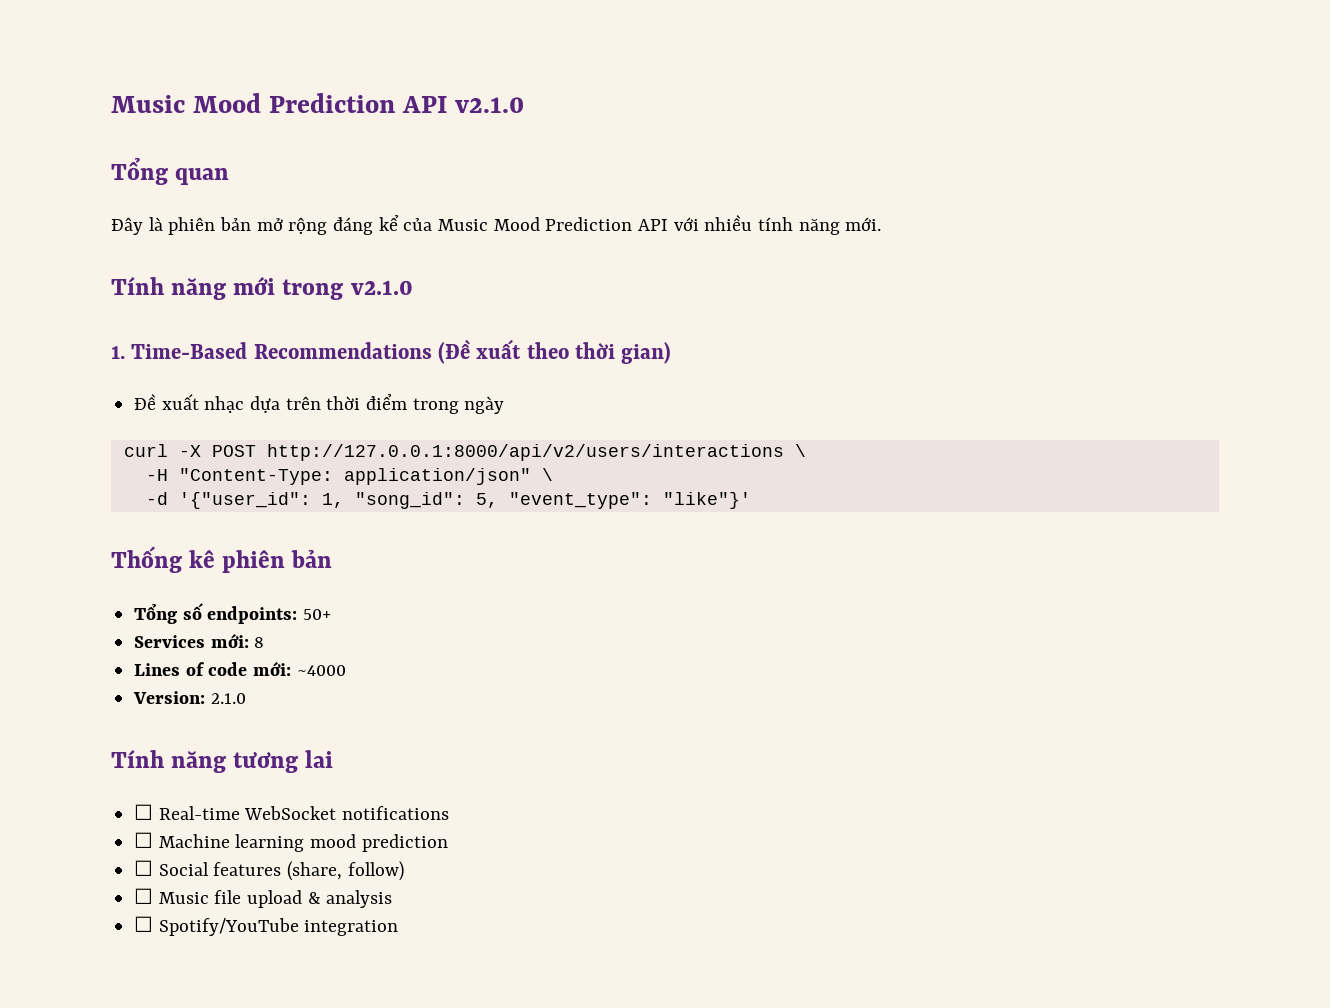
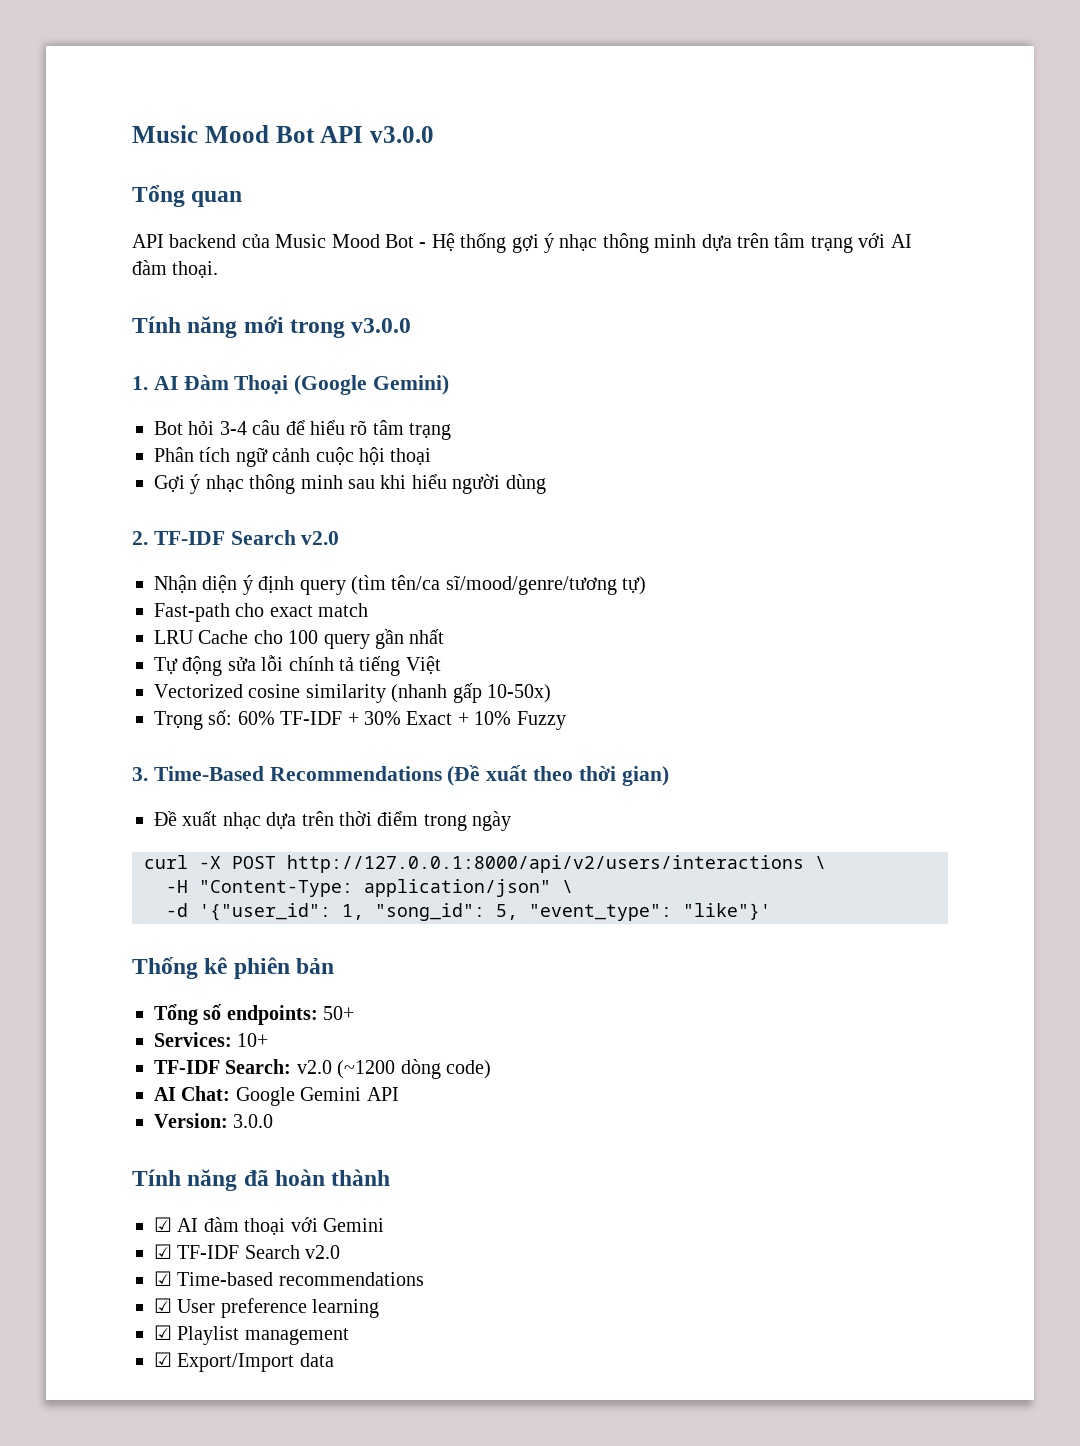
[111,93,524,113] Music Mood Prediction API v2.1.0 -> [132,125,434,143] Music Mood Bot API v3.0.0
[111,215,882,235] Đây là phiên bản mở rộng đáng kể của Music Mood Prediction API với nhiều tính năng mới. -> [132,233,912,253] [132,260,219,278] API backend của Music Mood Bot - Hệ thống gợi ý nhạc thông minh dựa trên tâm trạng với AI đàm thoại.
[350,280,413,295] v2.1.0 -> [351,318,412,333] v3.0.0
(125, 352) none -> [153,375,450,395] [154,420,452,440] [154,447,432,467] [154,474,546,494] [132,530,340,545] [154,575,647,595] [154,603,369,622] [154,629,445,649] [154,655,441,676] [154,683,551,703] [154,710,566,730] [132,767,148,781] AI Đàm Thoại (Google Gemini) // Bot hỏi 3-4 câu để hiểu rõ tâm trạng // Phân tích ngữ cảnh cuộc hội thoại // Gợi ý nhạc thông minh sau khi hiểu người dùng // 2. TF-IDF Search v2.0 // Nhận diện ý định query (tìm tên/ca sĩ/mood/genre/tương tự) // Fast-path cho exact match // LRU Cache cho 100 query gần nhất // Tự động sửa lỗi chính tả tiếng Việt // Vectorized cosine similarity (nhanh gấp 10-50x) // Trọng số: 60% TF-IDF + 30% Exact + 10% Fuzzy // 3.
[134,633,265,648] [134,661,346,676] Services mới: 8 // Lines of code mới: ~4000 -> [154,1032,269,1047] [154,1059,491,1079] [154,1086,399,1106] Services: 10+ // TF-IDF Search: v2.0 (~1200 dòng code) // AI Chat: Google Gemini API
[210,693,246,704] [111,749,334,773] [134,804,450,820] [134,832,448,852] [134,860,404,881] [134,888,393,908] [134,916,399,936] 2.1.0 // Tính năng tương lai // ☐ Real-time WebSocket notifications // ☐ Machine learning mood prediction // ☐ Social features (share, follow) // ☐ Music file upload & analysis // ☐ Spotify/YouTube integration -> [233,1114,274,1128] [132,1169,391,1191] [154,1217,384,1235] [154,1244,341,1259] [154,1271,424,1286] [154,1298,380,1318] [154,1325,349,1345] [154,1352,334,1372] 3.0.0 // Tính năng đã hoàn thành // ☑ AI đàm thoại với Gemini // ☑ TF-IDF Search v2.0 // ☑ Time-based recommendations // ☑ User preference learning // ☑ Playlist management // ☑ Export/Import data

